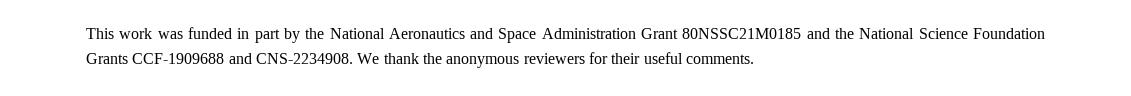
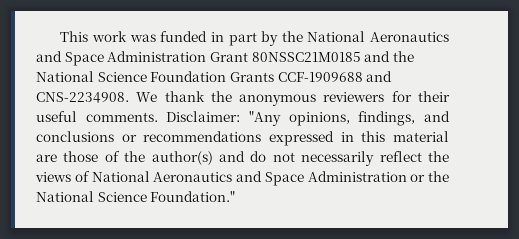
(754, 59) none -> [166,111,450,126] [36,131,450,146] [36,151,449,166] [35,171,449,186] [36,191,236,202] Disclaimer: "Any opinions, findings, and conclusions or recommendations expressed in this material are those of the author(s) and do not necessarily reflect the views of National Aeronautics and Space Administration or the National Science Foundation."

